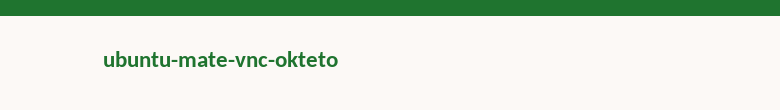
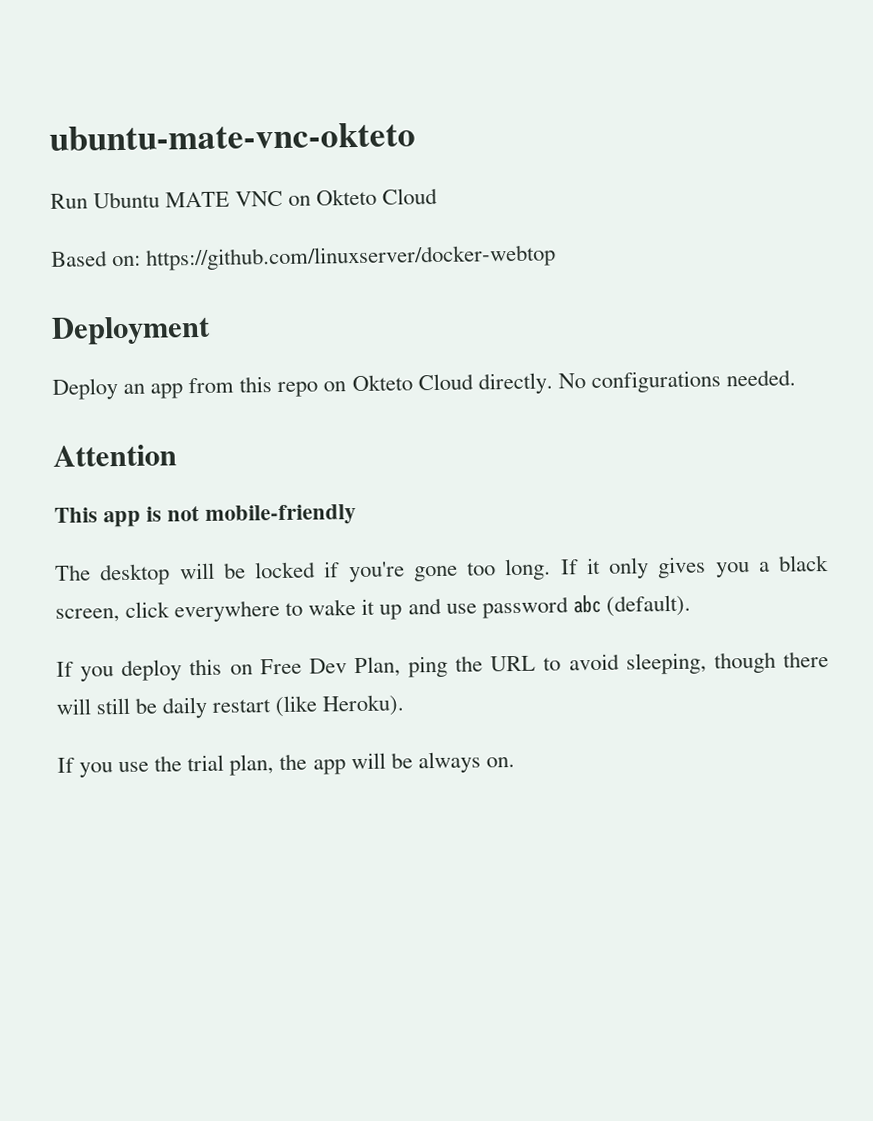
(338, 59) none -> [50,187,439,209] [51,244,557,271] [51,315,211,345] [52,369,796,400] [53,444,177,467] [54,504,357,528] [55,555,829,586] [55,594,691,623] [56,651,829,682] [56,694,405,719] [57,751,515,778] // Run Ubuntu MATE VNC on Okteto Cloud // Based on: https://github.com/linuxserver/docker-webtop // Deployment // Deploy an app from this repo on Okteto Cloud directly. No configurations needed. // Attention // This app is not mobile-friendly // The desktop will be locked if you're gone too long. If it only gives you a black screen, click everywhere to wake it up and use password abc (default). // If you deploy this on Free Dev Plan, ping the URL to avoid sleeping, though there will still be daily restart (like Heroku). // If you use the trial plan, the app will be always on.

